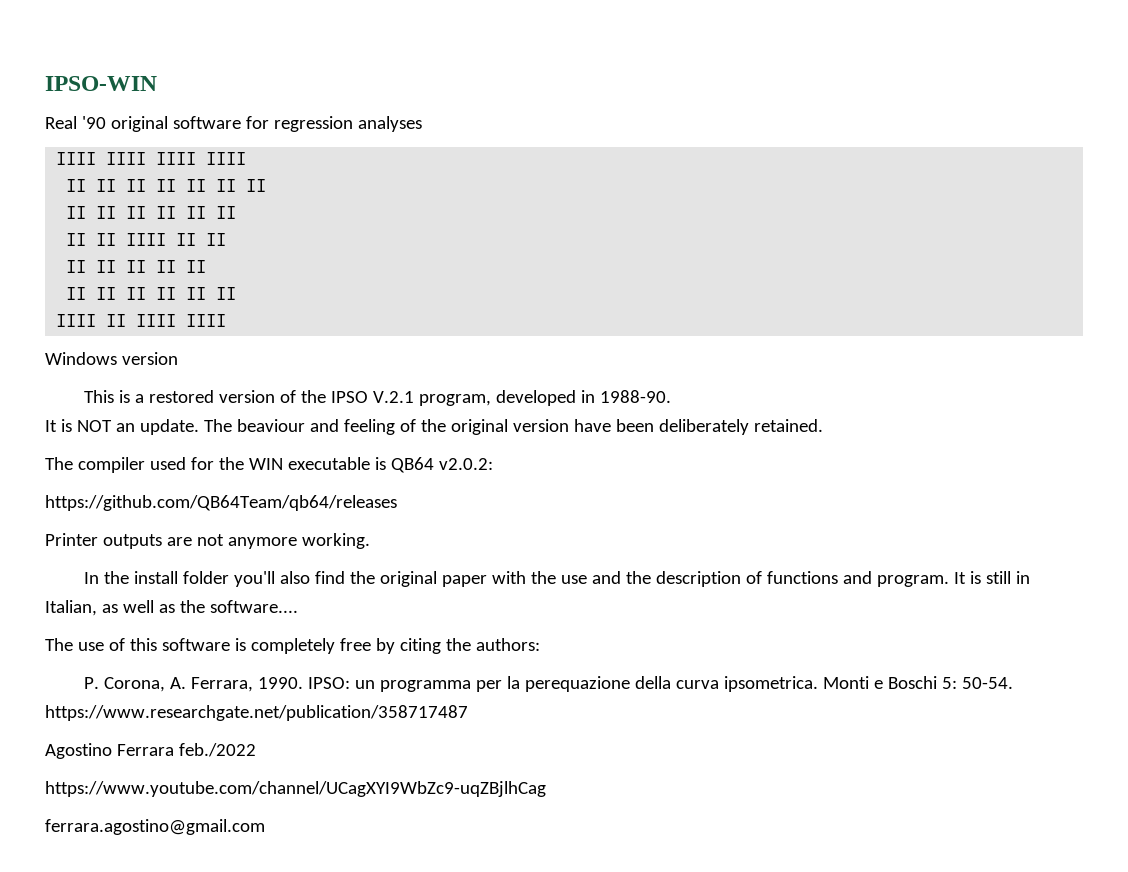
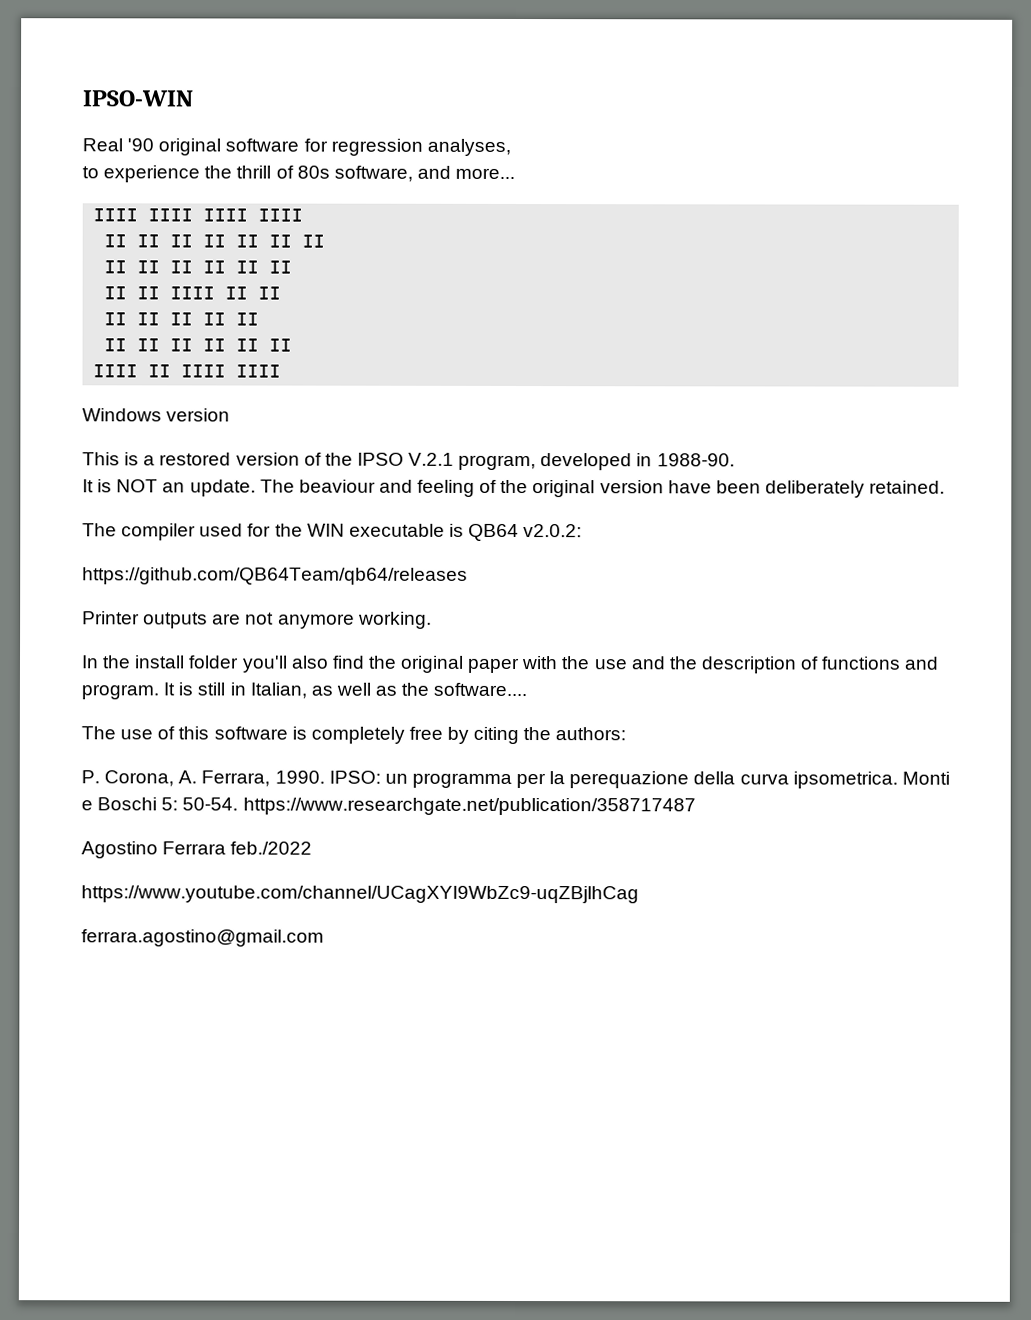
[357,116,422,132] analyses -> [426,138,511,156] [82,165,516,183] analyses, // to experience the thrill of 80s software, and more...

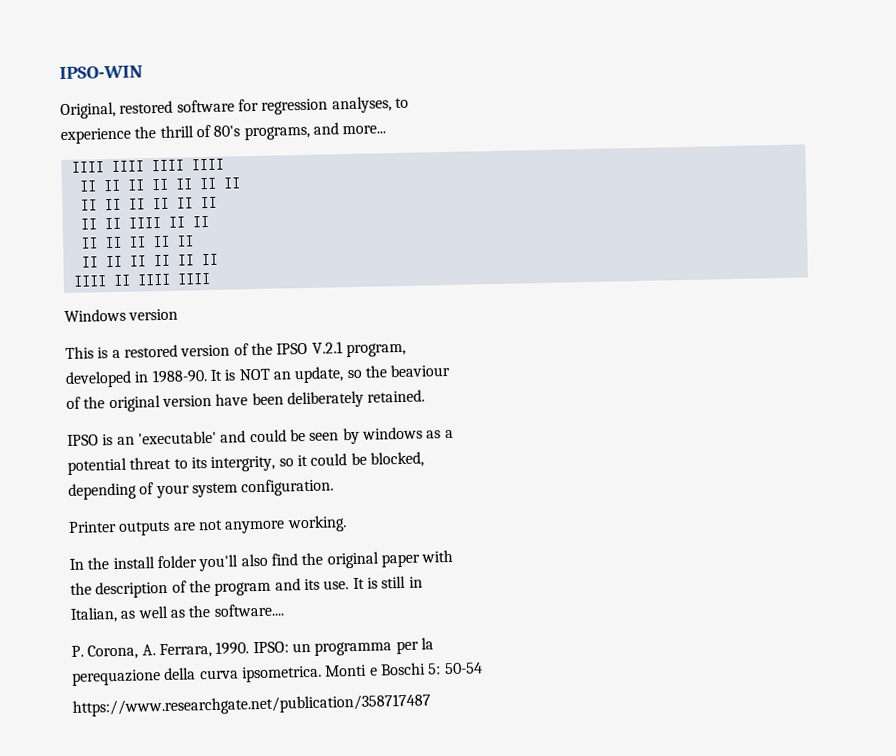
[82,138,222,156] Real '90 original -> [60,100,174,120] Original, restored
[82,166,99,179] // to -> [394,97,409,109] to //
[296,165,413,182] 80s software, -> [213,125,310,141] 80's programs,
(537, 462) none -> (406, 350) //
(735, 460) // -> (208, 376) none
[189,479,295,497] update. The -> [294,365,387,384] update, so the
[378,479,476,497] and feeling -> (451, 370) //
[82,523,583,542] [82,567,468,585] The compiler used for the WIN executable is QB64 v2.0.2: // https://github.com/QB64Team/qb64/releases -> [67,426,454,446] [67,451,424,475] [68,478,335,500] IPSO is an 'executable' and could be seen by windows as a // potential threat to its intergrity, so it could be blocked, // depending of your system configuration.
[561,656,940,674] [81,684,159,700] the use and the description of functions and program. -> [70,578,350,599] // the description of the program and its use.
(246, 689) none -> (423, 582) //
[81,726,627,745] // The use of this software is completely free by citing the authors: -> (284, 610) none
(566, 778) none -> (434, 643) //
[182,797,239,811] 50-54. -> [443,662,483,675] 50-54 //
[81,841,313,859] [81,885,639,904] [81,929,324,947] // Agostino Ferrara feb./2022 // https://www.youtube.com/channel/UCagXYI9WbZc9-uqZBjlhCag // ferrara.agostino@gmail.com -> (431, 705) none

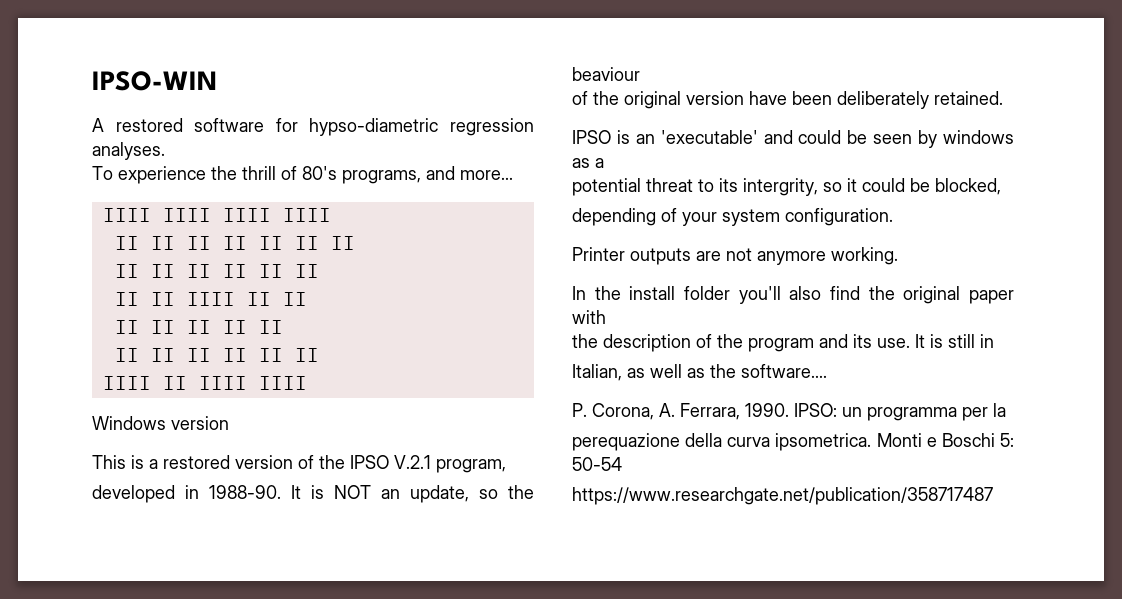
[60,101,116,120] Original, -> [92,118,104,132] A
[261,96,409,115] regression analyses, to // -> [309,118,534,136] [92,142,165,160] [92,166,113,180] hypso-diametric regression analyses. // To

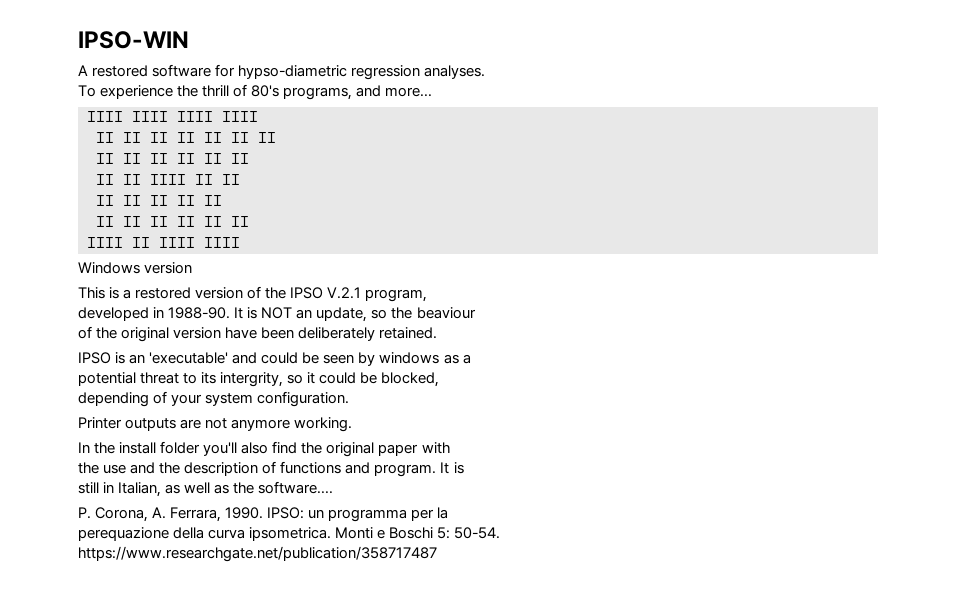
[603,334,943,352] description of the program and its use. It is -> [103,461,464,477] use and the description of functions and program. It is //
(994, 341) // -> (115, 487) none
[572,457,622,471] 50-54 -> [454,527,501,539] 50-54.

